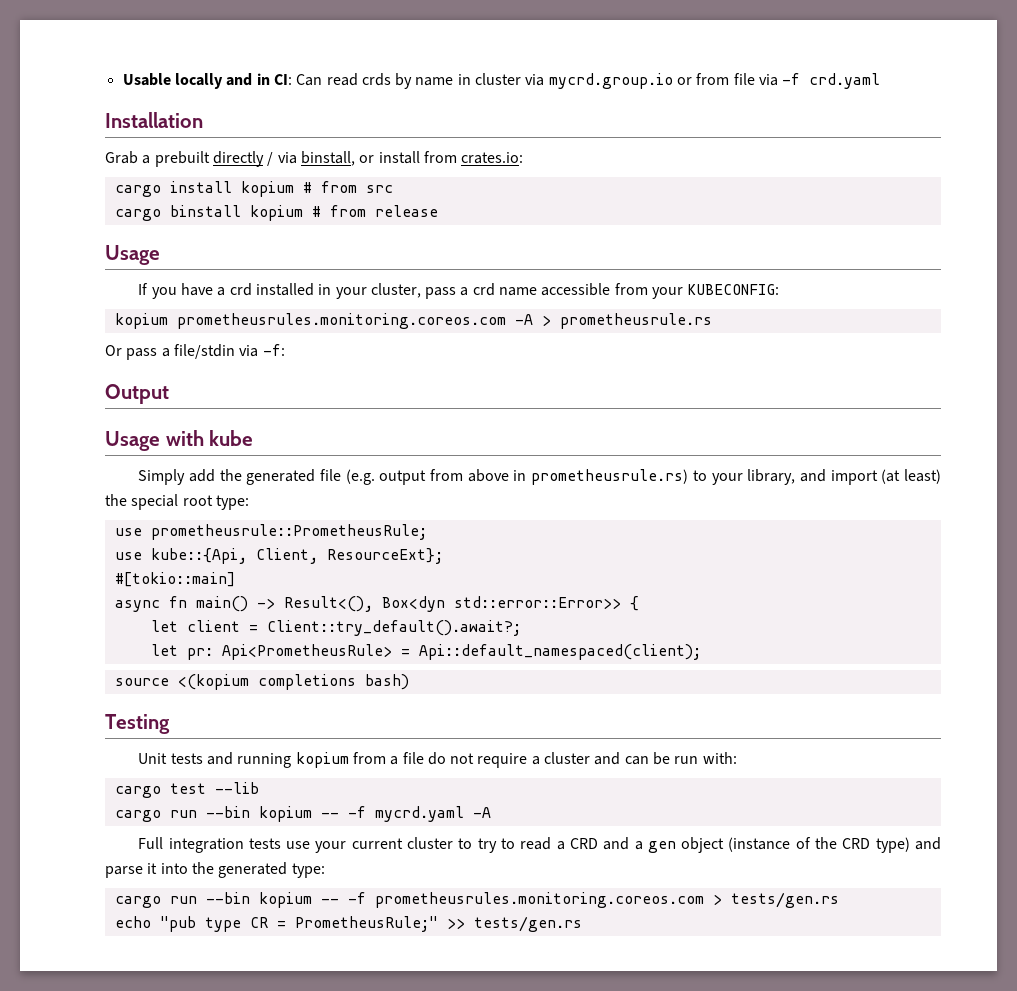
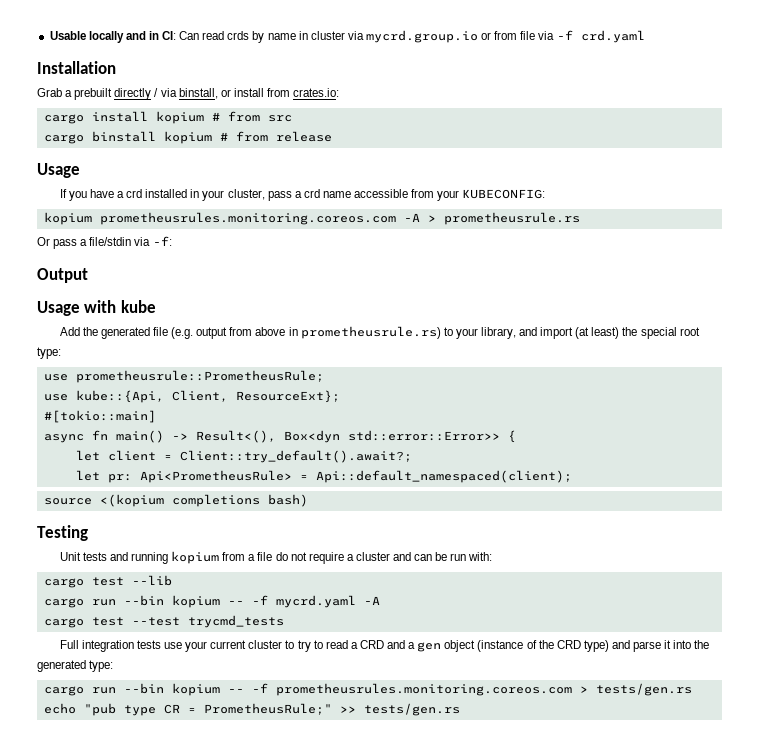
[138,469,215,485] Simply add -> [59,327,80,336] Add
(491, 812) none -> [43,615,284,628] // cargo test --test trycmd_tests

